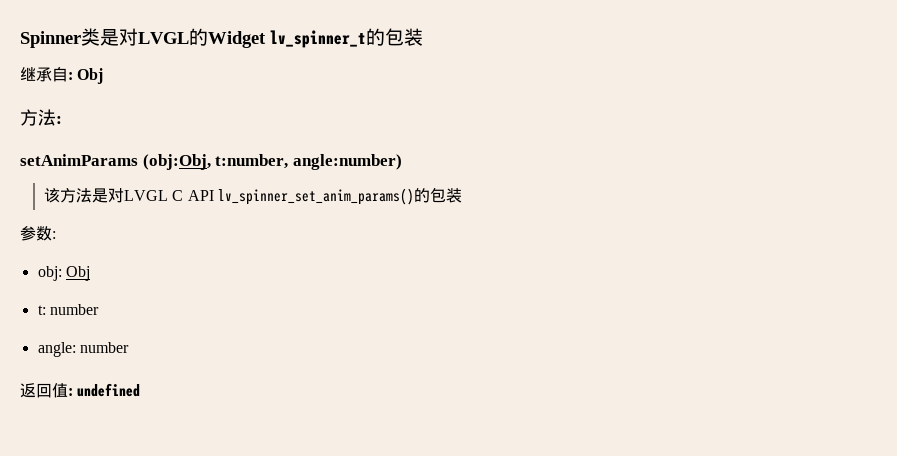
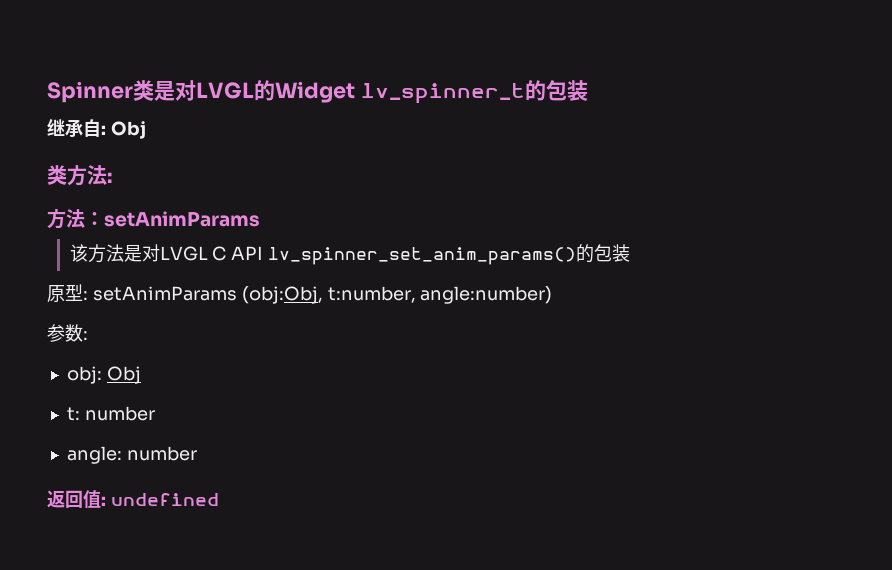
(104, 76) none -> [47,165,67,185] 类
[20,154,402,170] setAnimParams (obj:Obj, t:number, angle:number) -> [47,208,260,229] 方法：setAnimParams
(462, 195) none -> [47,284,553,304] // 原型: setAnimParams (obj:Obj, t:number, angle:number)

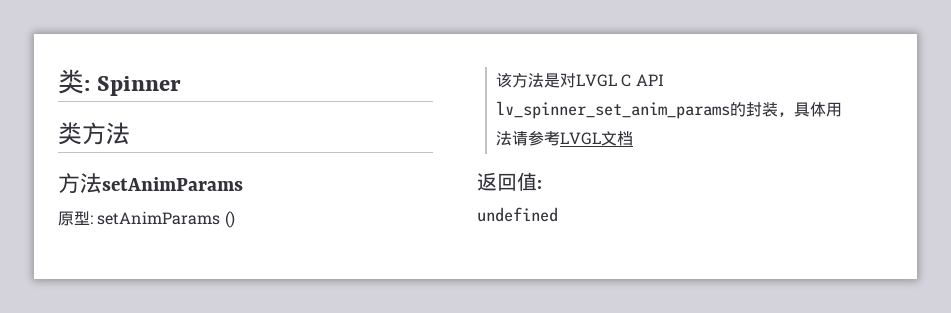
(47, 92) none -> [58,69,90,94] 类:
[133,80,588,104] [47,118,146,139] 类是对LVGL的Widget lv_spinner_t的包装 // 继承自: Obj -> (181, 86) none
[107,172,112,183] [47,208,260,229] : // 方法：setAnimParams -> [58,173,243,193] [58,211,235,228] // 方法setAnimParams // 原型: setAnimParams ()
[268,244,631,265] [47,284,553,304] [47,324,88,342] [66,366,141,384] [66,406,155,421] [66,446,197,464] lv_spinner_set_anim_params()的包装 // 原型: setAnimParams (obj:Obj, t:number, angle:number) // 参数: // obj: Obj // t: number // angle: number -> [496,101,843,119] [496,131,634,146] lv_spinner_set_anim_params的封装，具体用法请参考LVGL文档
(106, 501) none -> (542, 184) //

